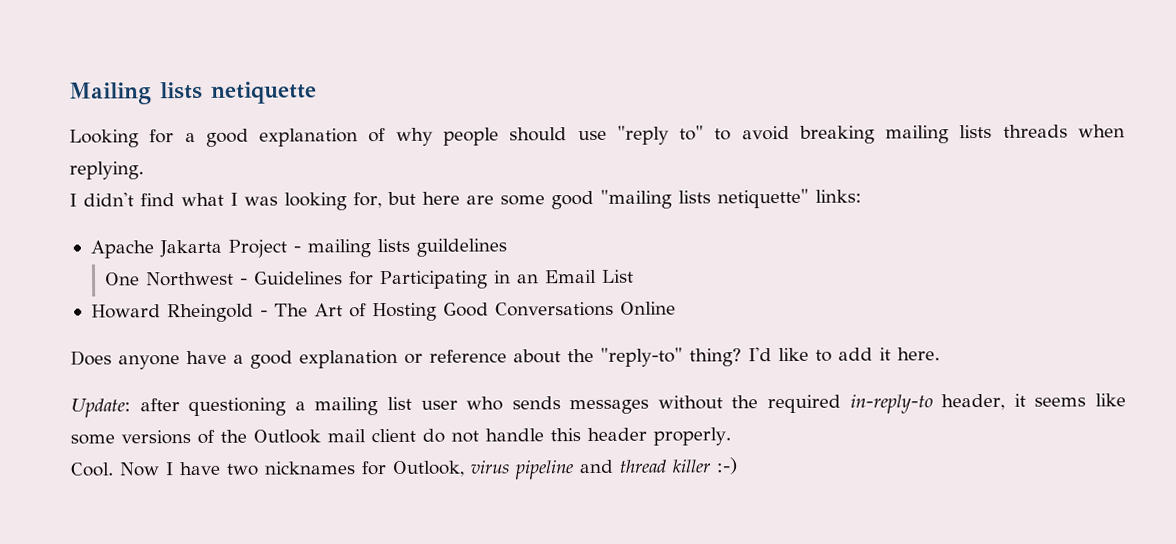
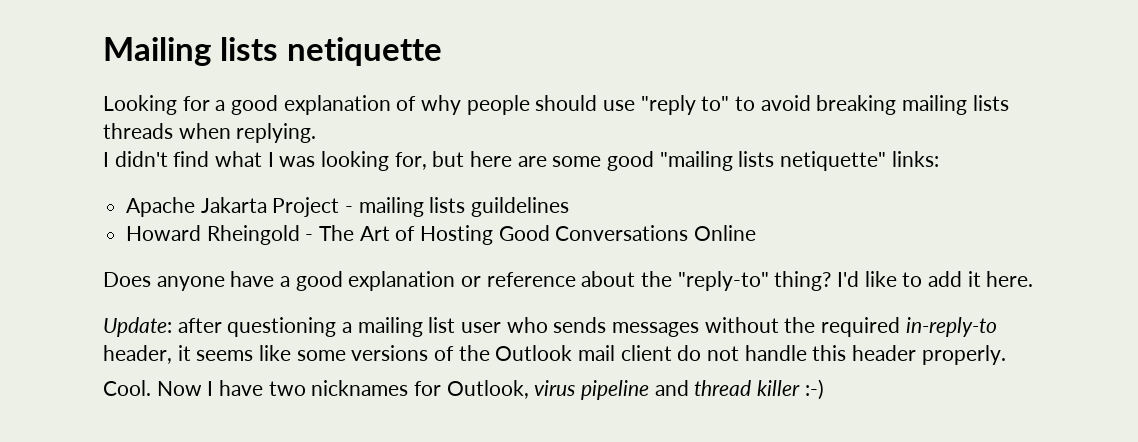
[104,269,635,290] // One Northwest - Guidelines for Participating in an Email List -> (570, 207) none

